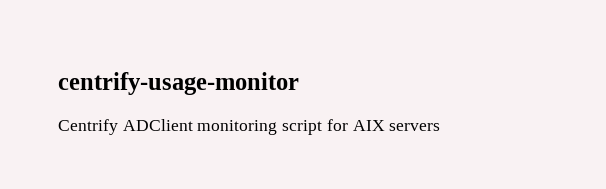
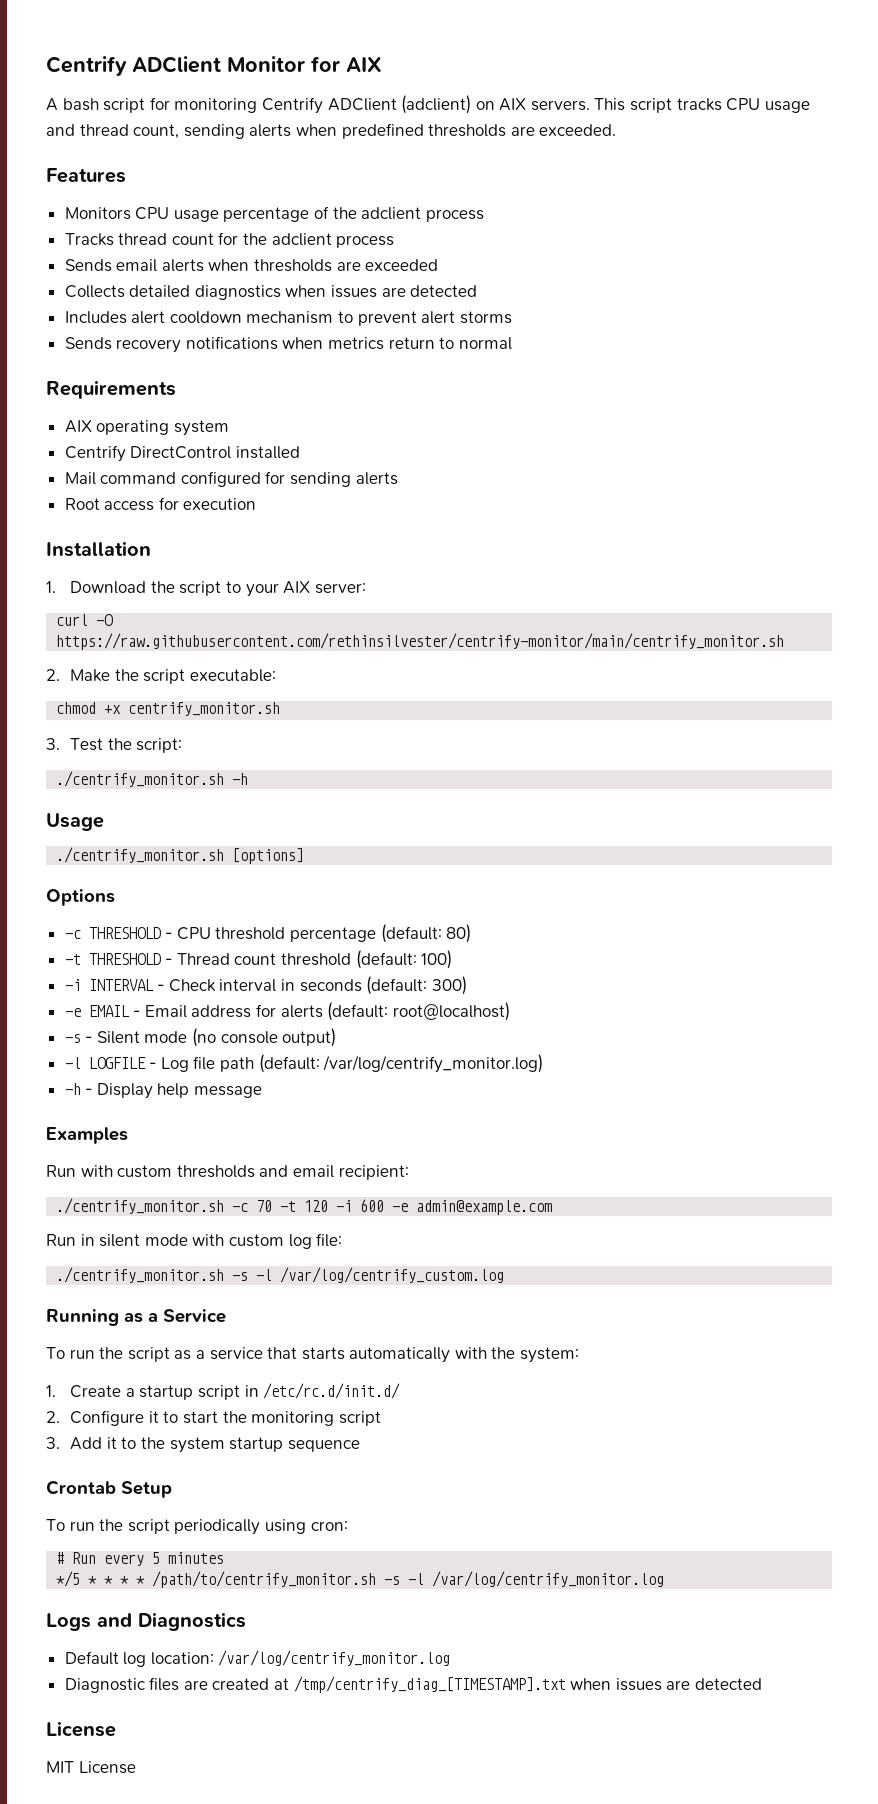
[58,72,299,95] [58,119,441,135] centrify-usage-monitor // Centrify ADClient monitoring script for AIX servers -> [46,56,382,76] [46,95,810,114] [46,123,617,139] [46,168,126,183] [64,206,484,222] [64,232,395,248] [64,259,439,272] [64,285,478,300] [64,311,512,326] [64,336,512,353] [46,380,176,399] [64,420,229,436] [64,445,300,462] [64,471,398,487] [64,497,257,511] [46,541,151,557] [46,581,366,597] [56,614,114,626] [56,633,785,650] [46,669,276,684] [56,702,281,716] [46,738,183,753] [56,771,249,787] [46,813,104,831] [56,847,305,864] [46,889,115,906] [64,924,472,943] [64,950,453,969] [64,976,467,995] [64,1002,510,1021] [64,1028,337,1047] [64,1054,544,1073] [64,1083,263,1099] [46,1127,128,1144] [46,1165,409,1180] [56,1198,553,1215] [46,1233,343,1249] [56,1267,505,1283] [46,1309,226,1326] [46,1347,580,1363] [46,1383,401,1400] [46,1410,381,1426] [46,1437,360,1453] [46,1480,172,1498] [46,1519,348,1535] [56,1552,225,1566] [56,1571,665,1588] [46,1612,246,1631] [64,1650,451,1667] [64,1676,763,1693] [46,1721,116,1737] [46,1761,136,1774] Centrify ADClient Monitor for AIX // A bash script for monitoring Centrify ADClient (adclient) on AIX servers. This script tracks CPU usage and thread count, sending alerts when predefined thresholds are exceeded. // Features // Monitors CPU usage percentage of the adclient process // Tracks thread count for the adclient process // Sends email alerts when thresholds are exceeded // Collects detailed diagnostics when issues are detected // Includes alert cooldown mechanism to prevent alert storms // Sends recovery notifications when metrics return to normal // Requirements // AIX operating system // Centrify DirectControl installed // Mail command configured for sending alerts // Root access for execution // Installation // 1. Download the script to your AIX server: // curl -O https://raw.githubusercontent.com/rethinsilvester/centrify-monitor/main/centrify_monitor.sh // 2. Make the script executable: // chmod +x centrify_monitor.sh // 3. Test the script: // ./centrify_monitor.sh -h // Usage // ./centrify_monitor.sh [options] // Options // -c THRESHOLD - CPU threshold percentage (default: 80) // -t THRESHOLD - Thread count threshold (default: 100) // -i INTERVAL - Check interval in seconds (default: 300) // -e EMAIL - Email address for alerts (default: root@localhost) // -s - Silent mode (no console output) // -l LOGFILE - Log file path (default: /var/log/centrify_monitor.log) // -h - Display help message // Examples // Run with custom thresholds and email recipient: // ./centrify_monitor.sh -c 70 -t 120 -i 600 -e admin@example.com // Run in silent mode with custom log file: // ./centrify_monitor.sh -s -l /var/log/centrify_custom.log // Running as a Service // To run the script as a service that starts automatically with the system: // 1. Create a startup script in /etc/rc.d/init.d/ // 2. Configure it to start the monitoring script // 3. Add it to the system startup sequence // Crontab Setup // To run the script periodically using cron: // # Run every 5 minutes // */5 * * * * /path/to/centrify_monitor.sh -s -l /var/log/centrify_monitor.log // Logs and Diagnostics // Default log location: /var/log/centrify_monitor.log // Diagnostic files are created at /tmp/centrify_diag_[TIMESTAMP].txt when issues are detected // License // MIT License

